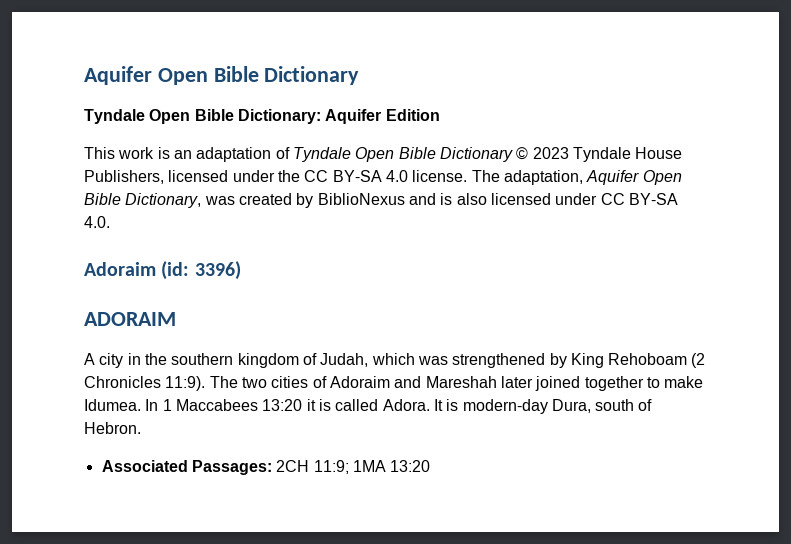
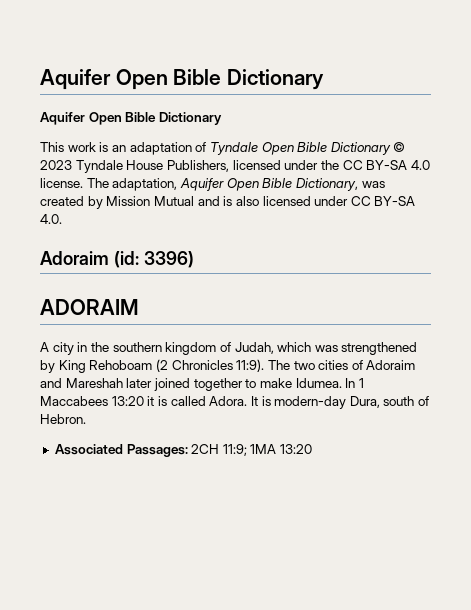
[84,66,360,85] [84,109,440,124] Aquifer Open Bible Dictionary // Tyndale Open Bible Dictionary: Aquifer Edition -> [40,69,325,90] [40,112,222,125] Aquifer Open Bible Dictionary // Aquifer Open Bible Dictionary
[317,193,405,205] BiblioNexus -> [106,196,194,206] Mission Mutual

